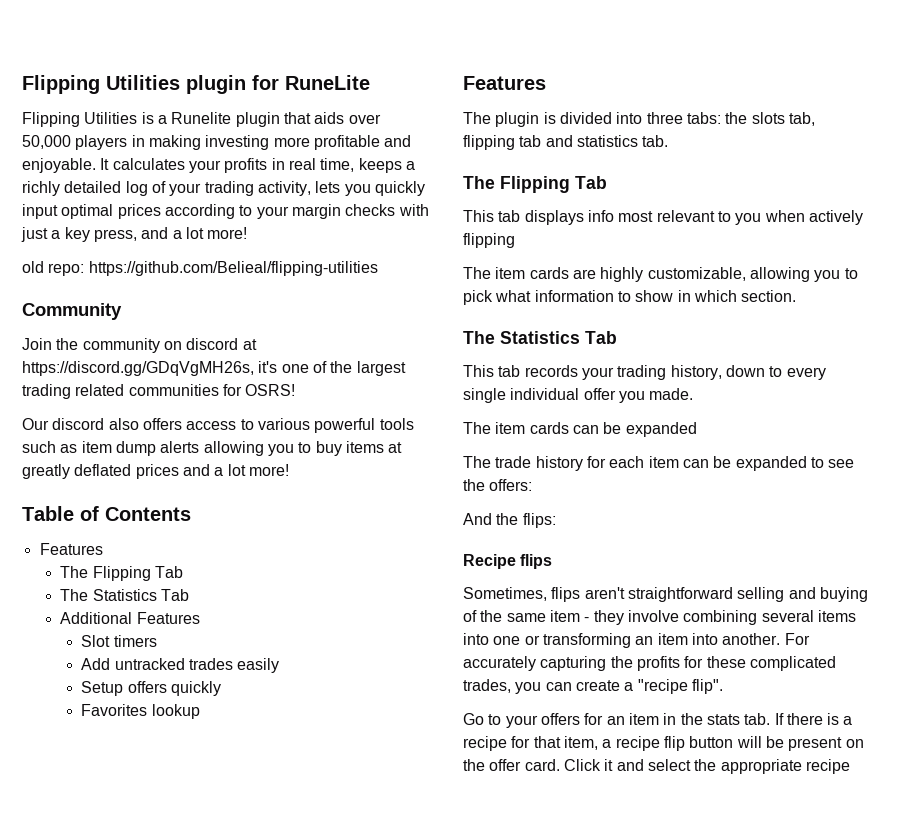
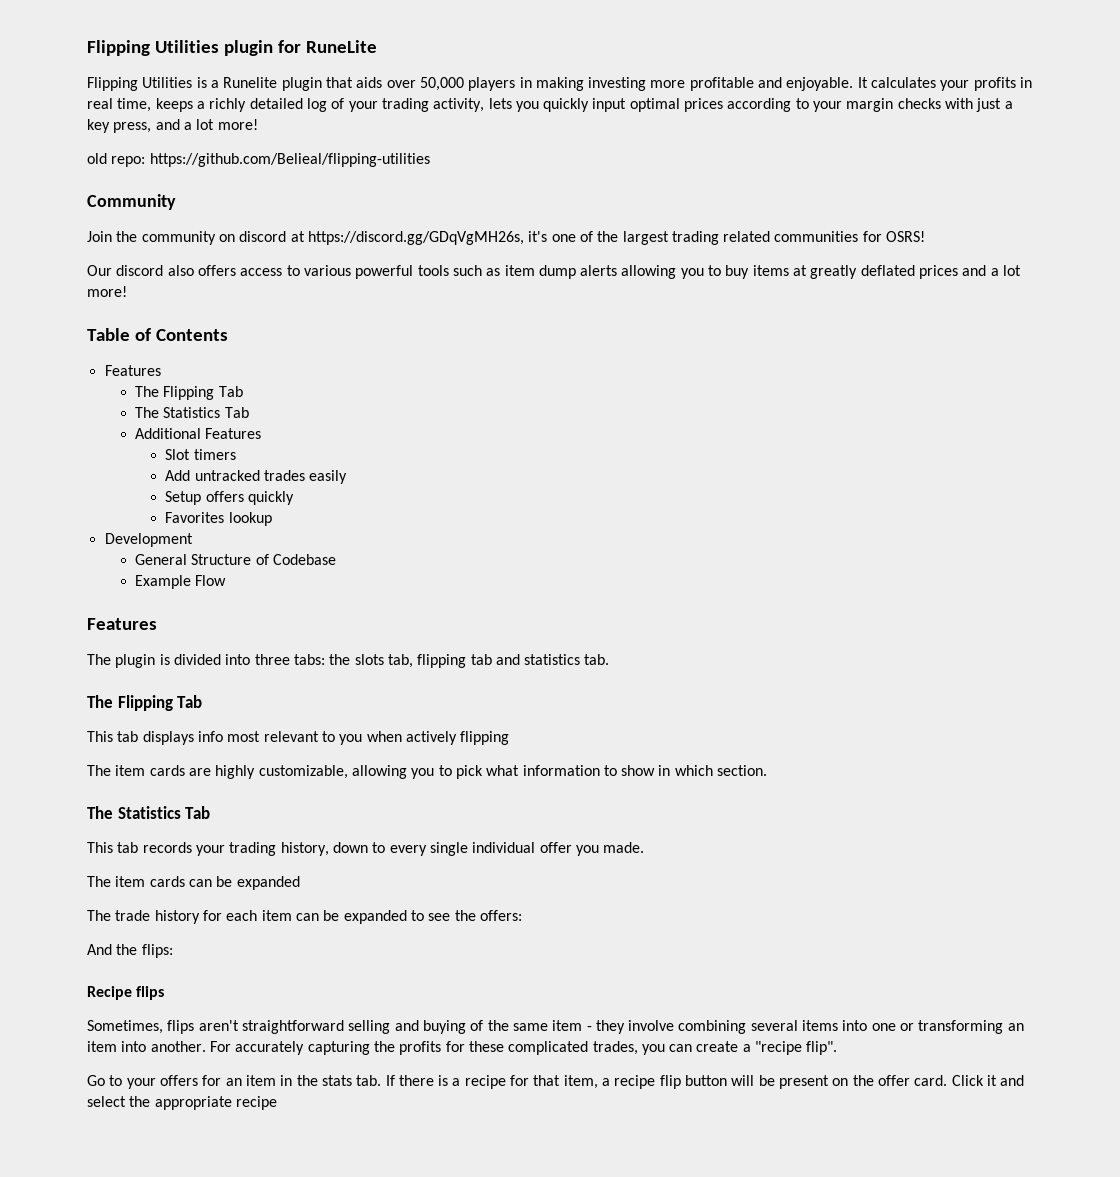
(200, 711) none -> [104,533,193,547] [134,554,336,565] [134,575,227,589] // Development // General Structure of Codebase // Example Flow

